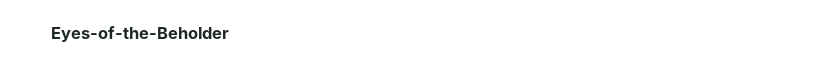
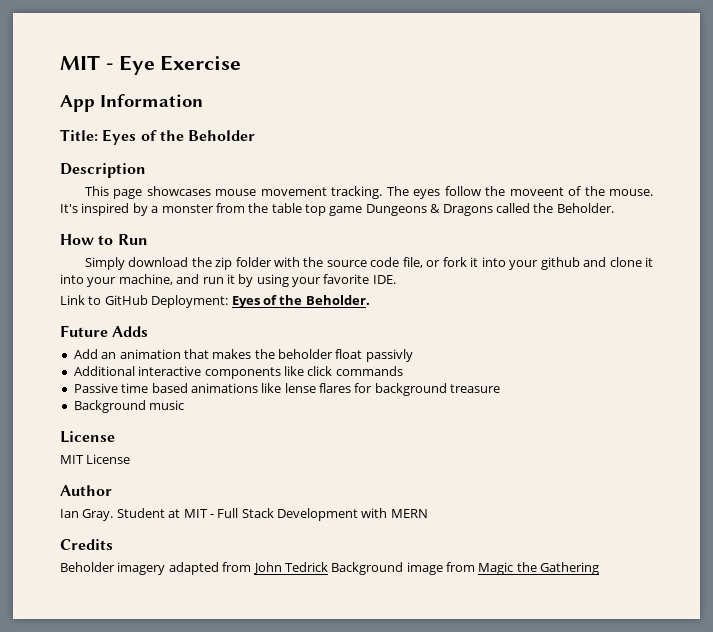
[51,26,229,42] Eyes-of-the-Beholder -> [60,55,242,75] [60,94,203,112] [60,129,256,145] [60,163,146,178] [84,186,654,199] [60,203,614,216] [60,234,148,245] [84,257,653,270] [60,274,396,287] [60,295,370,308] [60,325,149,337] [73,349,413,362] [73,366,403,379] [73,383,501,396] [73,400,185,413] [60,431,115,443] [60,454,131,464] [60,485,112,496] [60,508,428,521] [60,539,113,550] [60,562,600,575] MIT - Eye Exercise // App Information // Title: Eyes of the Beholder // Description // This page showcases mouse movement tracking. The eyes follow the moveent of the mouse. It's inspired by a monster from the table top game Dungeons & Dragons called the Beholder. // How to Run // Simply download the zip folder with the source code file, or fork it into your github and clone it into your machine, and run it by using your favorite IDE. // Link to GitHub Deployment: Eyes of the Beholder. // Future Adds // Add an animation that makes the beholder float passivly // Additional interactive components like click commands // Passive time based animations like lense flares for background treasure // Background music // License // MIT License // Author // Ian Gray. Student at MIT - Full Stack Development with MERN // Credits // Beholder imagery adapted from John Tedrick Background image from Magic the Gathering

